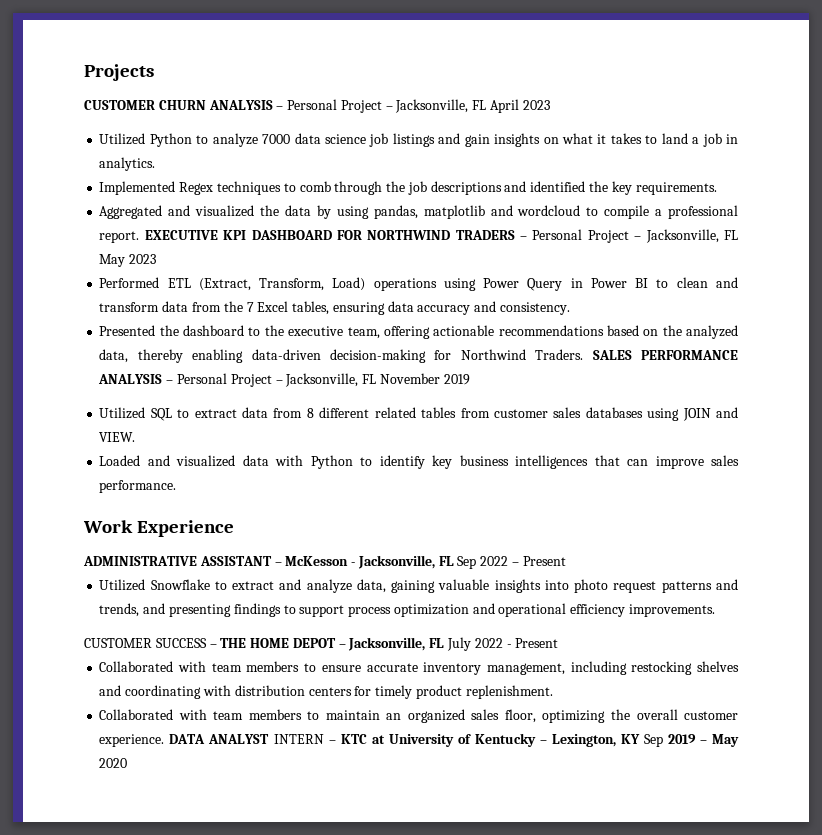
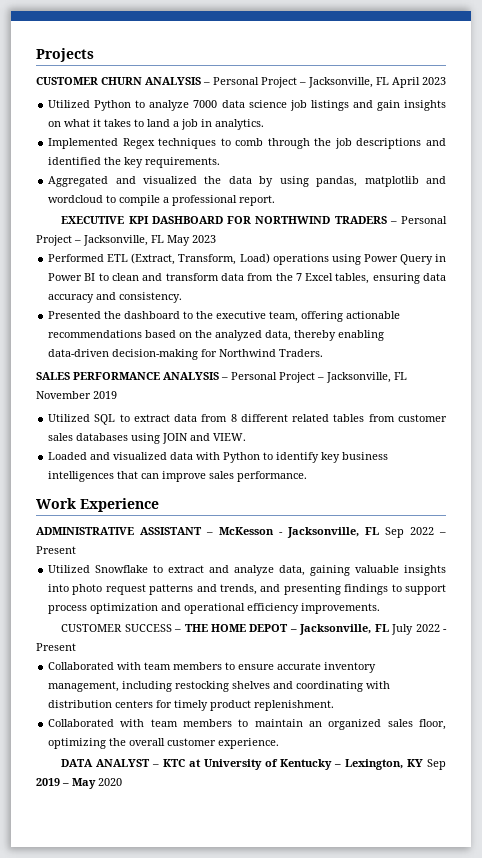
(140, 237) none -> (276, 200) //
(584, 354) none -> (324, 353) //
(165, 740) none -> (280, 743) //
[273,734,324,744] INTERN -> (151, 763) none

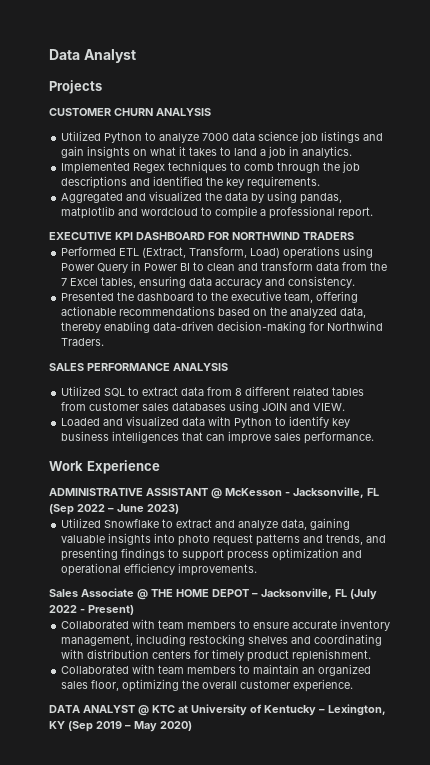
(36, 55) none -> [49,49,136,63] Data Analyst //
[203,77,446,88] – Personal Project – Jacksonville, FL April 2023 -> (211, 112) none
[389,216,447,224] [36,235,216,246] – Personal Project – Jacksonville, FL May 2023 -> (354, 236) none
[221,372,407,383] [36,391,117,399] – Personal Project – Jacksonville, FL November 2019 -> (228, 367) none
[206,532,213,535] – -> [211,488,222,499] @
[385,527,446,538] [36,546,76,554] Sep 2022 – Present -> [49,504,179,515] (Sep 2022 – June 2023)
[61,624,182,632] CUSTOMER SUCCESS – -> [49,588,148,600] Sales Associate @
[391,624,448,635] [36,643,76,651] July 2022 - Present -> [350,589,377,600] [49,605,134,615] (July 2022 - Present)
[152,764,160,767] – -> [138,705,149,716] @
[427,759,446,770] Sep -> [68,721,93,732] (Sep
[98,778,122,786] 2020 -> [160,721,192,731] 2020)

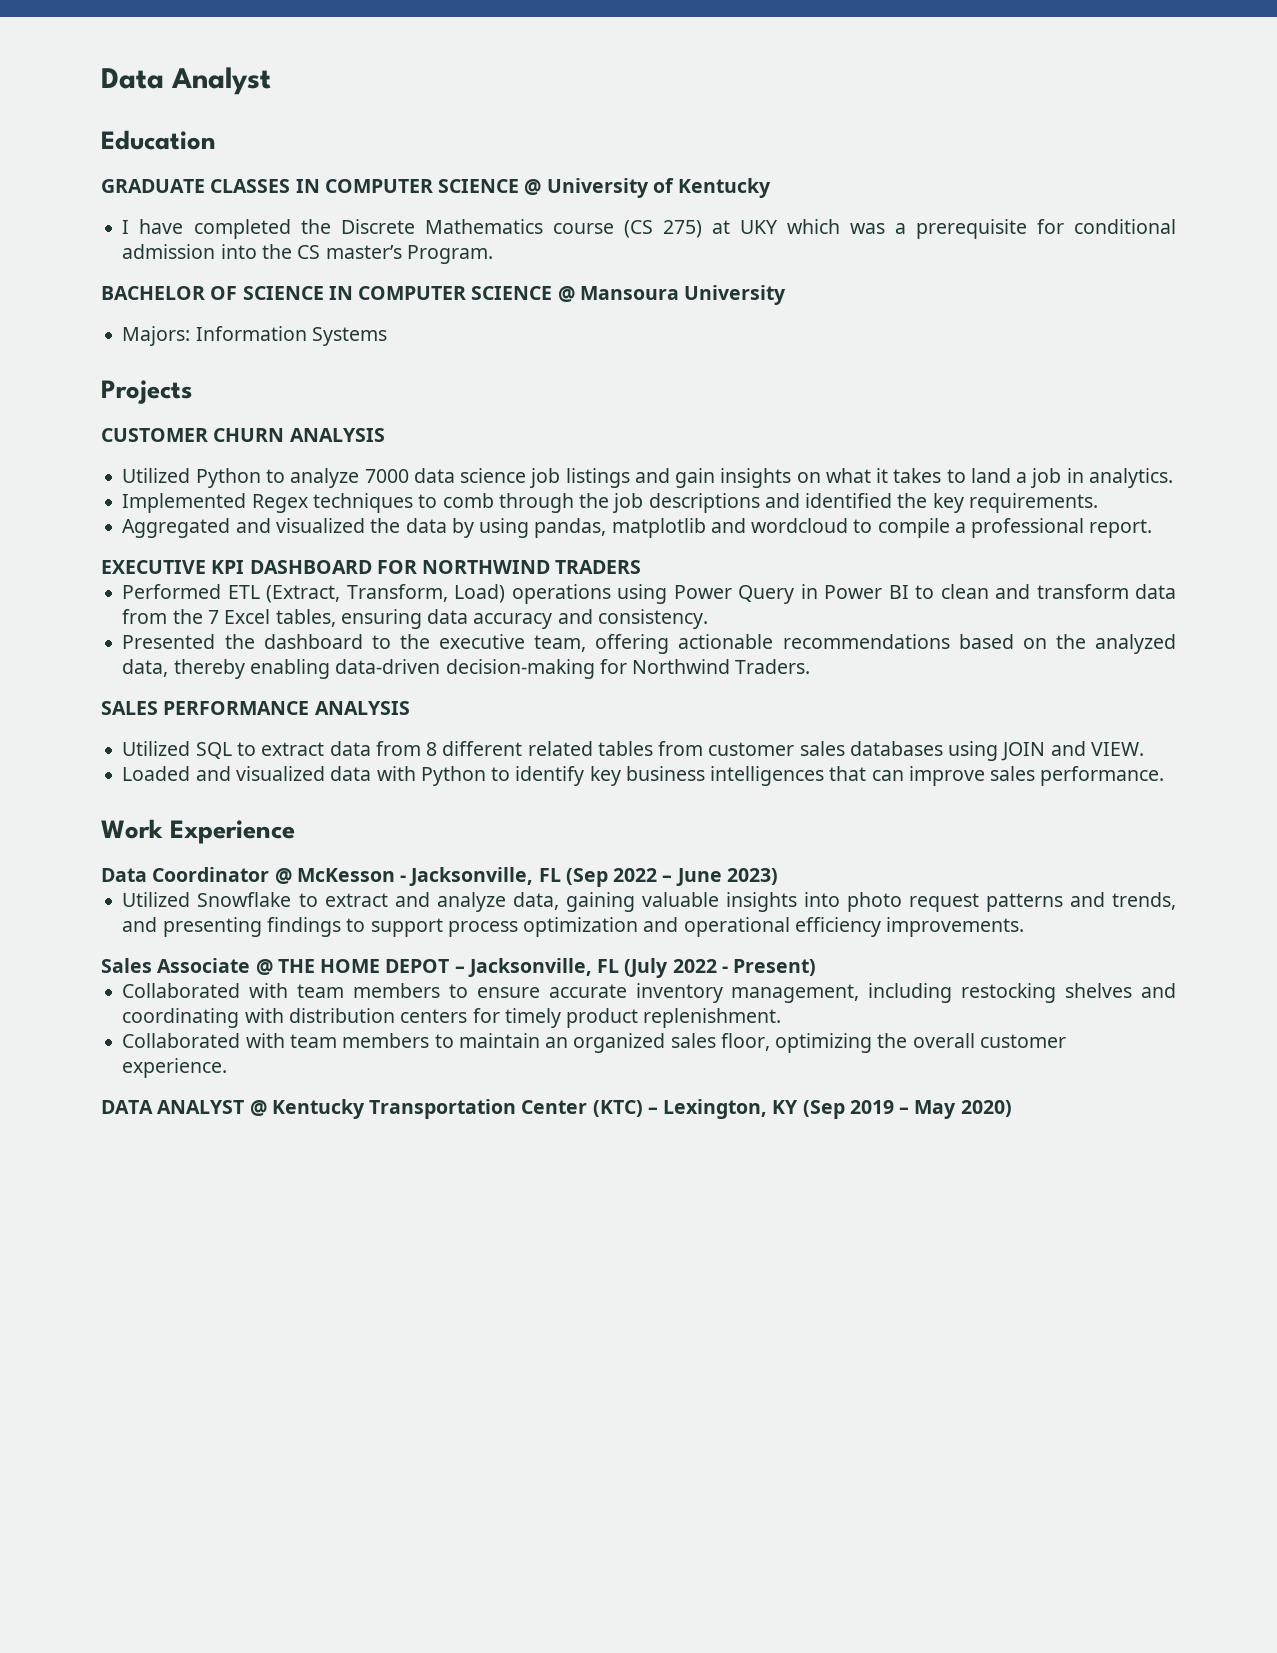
(136, 56) none -> [101,130,216,150] [101,178,772,198] [122,219,1176,239] [122,244,493,264] [101,285,787,305] [122,326,387,346] // Education // GRADUATE CLASSES IN COMPUTER SCIENCE @ University of Kentucky // I have completed the Discrete Mathematics course (CS 275) at UKY which was a prerequisite for conditional admission into the CS master’s Program. // BACHELOR OF SCIENCE IN COMPUTER SCIENCE @ Mansoura University // Majors: Information Systems
[49,488,208,496] ADMINISTRATIVE ASSISTANT -> [101,867,270,882] Data Coordinator
[152,704,316,716] KTC at University of Kentucky -> [271,1099,643,1119] Kentucky Transportation Center (KTC)

